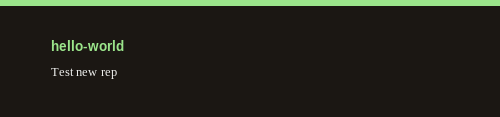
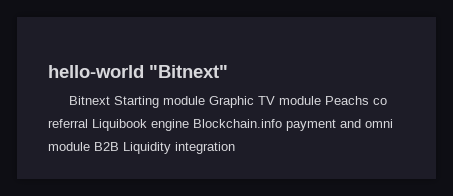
[51,68,117,79] // Test new rep -> [149,65,228,78] [69,96,388,108] [48,119,393,131] [48,142,235,154] "Bitnext" // Bitnext Starting module Graphic TV module Peachs co referral Liquibook engine Blockchain.info payment and omni module B2B Liquidity integration

